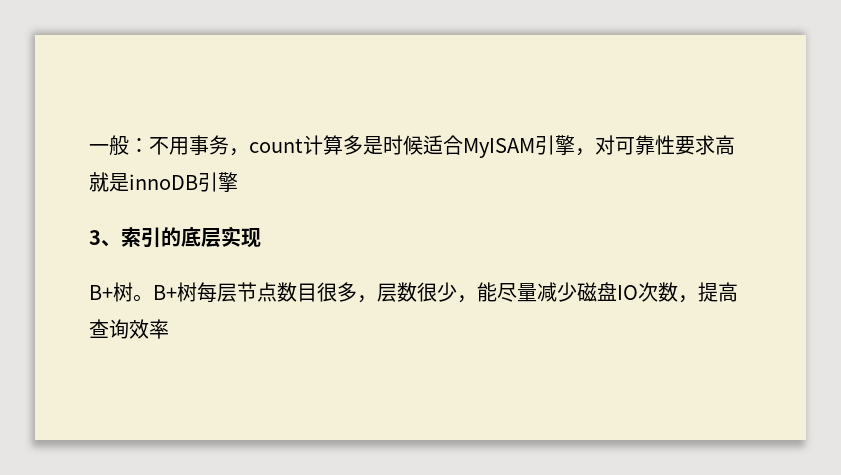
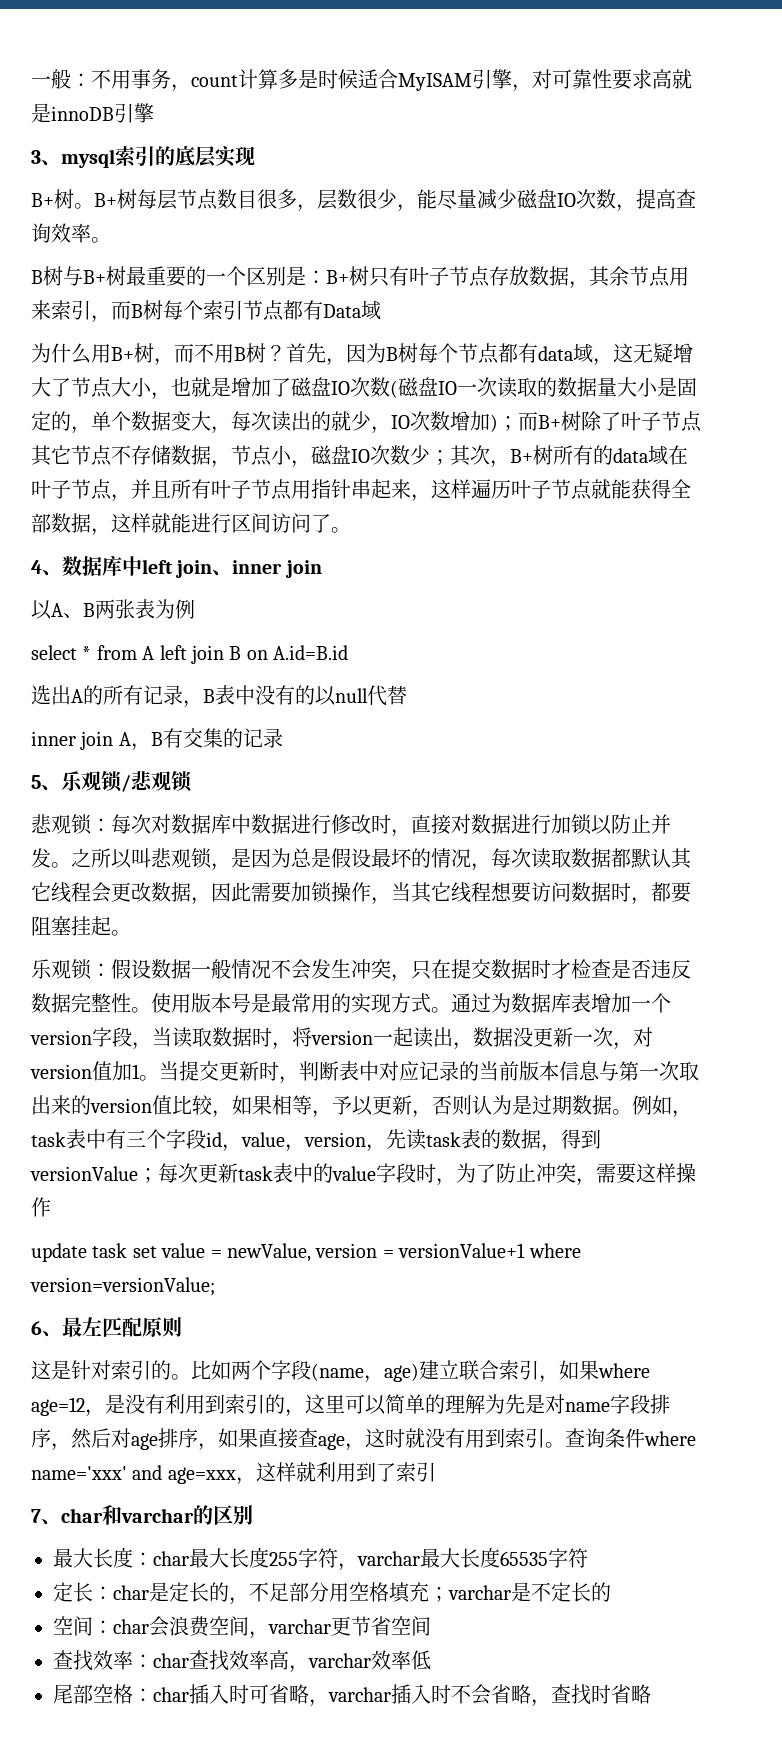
(121, 243) none -> [61,149,115,168] mysql
(169, 329) none -> [91,237,111,243] [31,266,689,289] [31,300,381,323] [31,343,693,366] [31,377,697,400] [31,411,702,434] [31,445,688,468] [31,479,691,502] [31,513,351,536] [31,555,322,578] [31,599,195,620] [31,645,349,664] [31,685,407,708] [31,728,283,751] [31,771,192,792] [31,814,671,837] [31,848,692,871] [31,882,691,905] [31,916,131,936] [31,959,691,982] [31,993,671,1014] [30,1027,653,1050] [30,1061,699,1084] [31,1095,692,1118] [31,1129,601,1152] [30,1163,696,1186] [31,1197,51,1217] [31,1243,581,1262] [30,1277,215,1296] [31,1317,182,1338] [31,1360,650,1383] [31,1394,670,1417] [31,1428,696,1451] [31,1462,436,1485] [31,1505,253,1525] [53,1547,588,1571] [53,1582,611,1605] [53,1616,431,1639] [53,1650,431,1673] [53,1684,651,1707] 。 // B树与B+树最重要的一个区别是：B+树只有叶子节点存放数据，其余节点用来索引，而B树每个索引节点都有Data域 // 为什么用B+树，而不用B树？首先，因为B树每个节点都有data域，这无疑增大了节点大小，也就是增加了磁盘IO次数(磁盘IO一次读取的数据量大小是固定的，单个数据变大，每次读出的就少，IO次数增加)；而B+树除了叶子节点其它节点不存储数据，节点小，磁盘IO次数少；其次，B+树所有的data域在叶子节点，并且所有叶子节点用指针串起来，这样遍历叶子节点就能获得全部数据，这样就能进行区间访问了。 // 4、数据库中left join、inner join // 以A、B两张表为例 // select * from A left join B on A.id=B.id // 选出A的所有记录，B表中没有的以null代替 // inner join A，B有交集的记录 // 5、乐观锁/悲观锁 // 悲观锁：每次对数据库中数据进行修改时，直接对数据进行加锁以防止并发。之所以叫悲观锁，是因为总是假设最坏的情况，每次读取数据都默认其它线程会更改数据，因此需要加锁操作，当其它线程想要访问数据时，都要阻塞挂起。 // 乐观锁：假设数据一般情况不会发生冲突，只在提交数据时才检查是否违反数据完整性。使用版本号是最常用的实现方式。通过为数据库表增加一个version字段，当读取数据时，将version一起读出，数据没更新一次，对version值加1。当提交更新时，判断表中对应记录的当前版本信息与第一次取出来的version值比较，如果相等，予以更新，否则认为是过期数据。例如，task表中有三个字段id，value，version，先读task表的数据，得到versionValue；每次更新task表中的value字段时，为了防止冲突，需要这样操作 // update task set value = newValue, version = versionValue+1 where version=versionValue; // 6、最左匹配原则 // 这是针对索引的。比如两个字段(name，age)建立联合索引，如果where age=12，是没有利用到索引的，这里可以简单的理解为先是对name字段排序，然后对age排序，如果直接查age，这时就没有用到索引。查询条件where name='xxx' and age=xxx，这样就利用到了索引 // 7、char和varchar的区别 // 最大长度：char最大长度255字符，varchar最大长度65535字符 // 定长：char是定长的，不足部分用空格填充；varchar是不定长的 // 空间：char会浪费空间，varchar更节省空间 // 查找效率：char查找效率高，varchar效率低 // 尾部空格：char插入时可省略，varchar插入时不会省略，查找时省略

